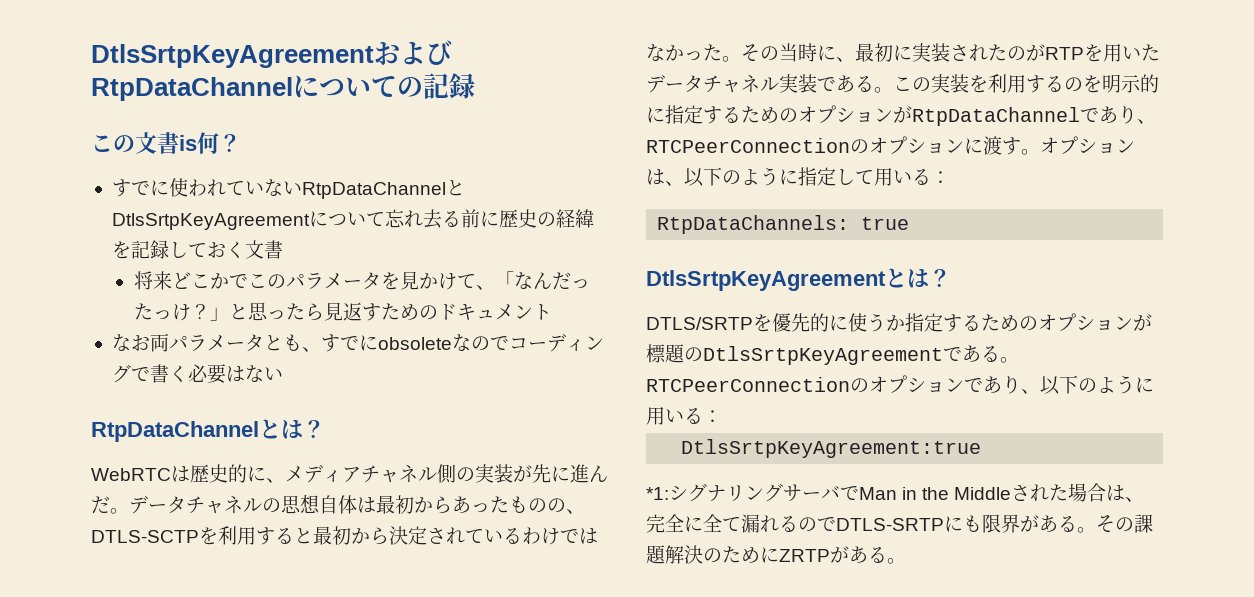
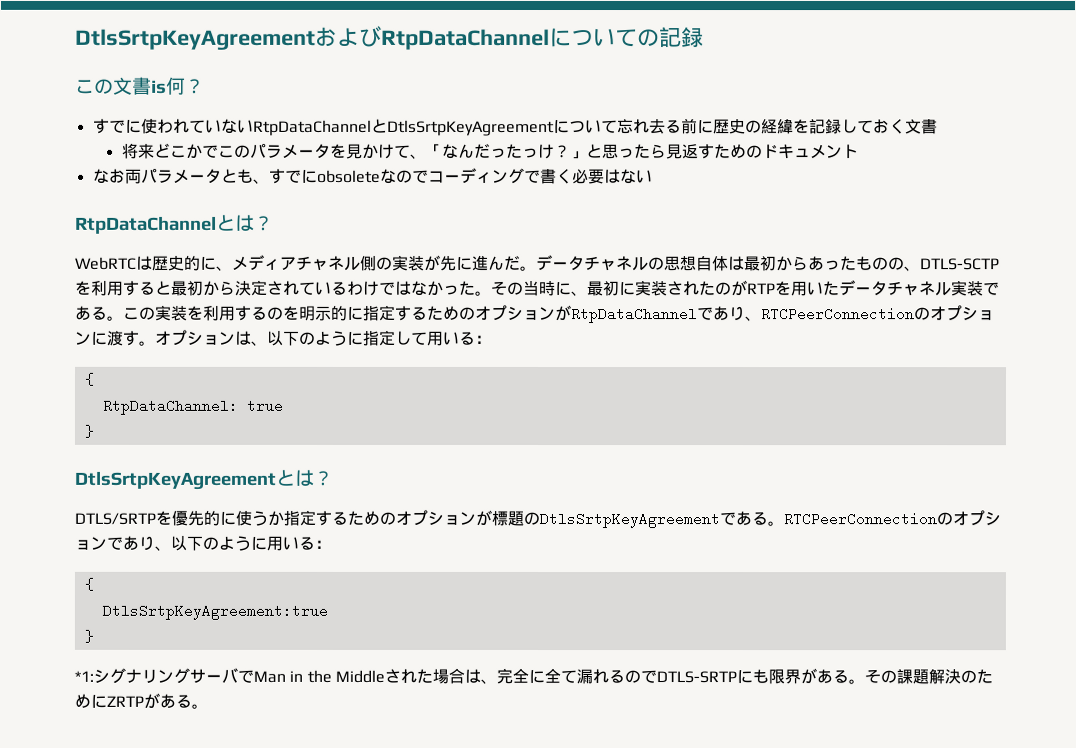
[657,215,850,234] RtpDataChannels: -> [83,372,95,386] [101,398,238,415] { // RtpDataChannel:
(910, 223) none -> [83,424,94,438] // }
(722, 416) none -> [83,577,94,591] // {
(982, 448) none -> [83,629,94,643] // }

